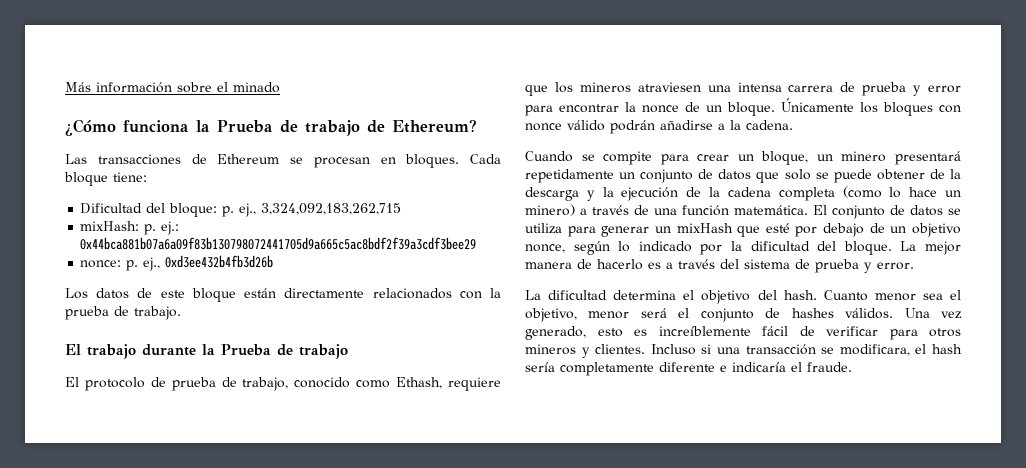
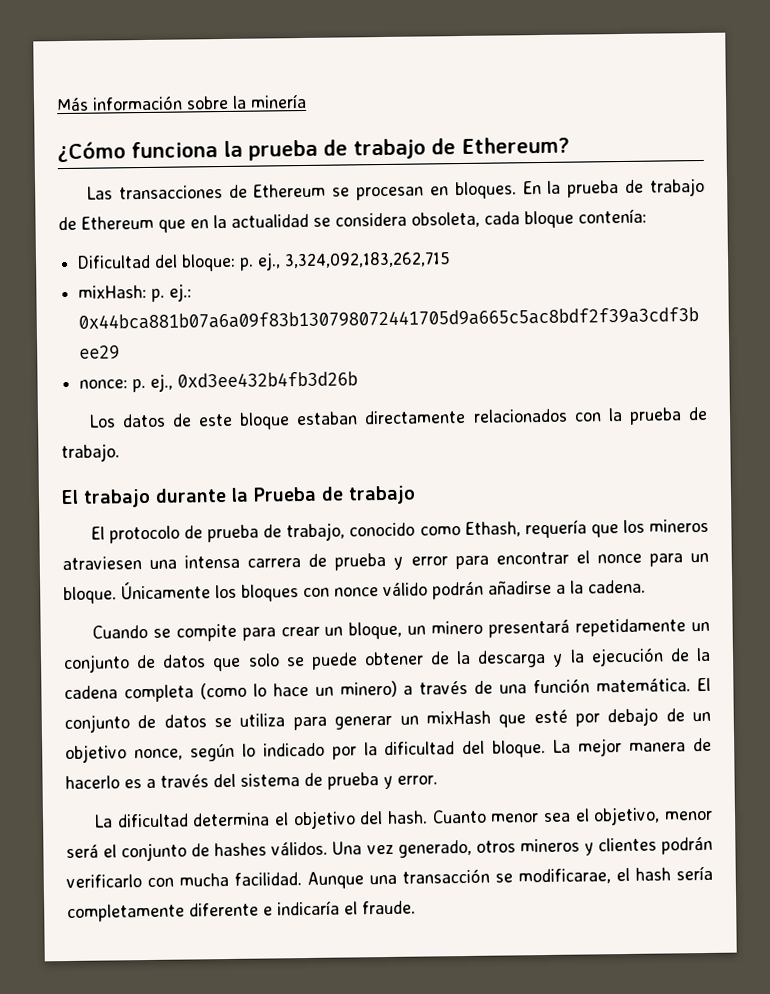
[217,82,280,93] el minado -> [232,93,307,109] la minería
[217,120,273,133] Prueba -> [248,139,318,161] prueba
[470,154,501,164] [64,172,147,186] Cada bloque tiene: -> [522,177,705,198] [58,208,647,233] En la prueba de trabajo de Ethereum que en la actualidad se considera obsoleta, cada bloque contenía:
[244,288,277,298] están -> [296,411,359,426] estaban
[448,377,502,391] requiere -> [524,519,587,539] requería
[625,102,700,113] la nonce de -> [575,550,683,567] el nonce para
[597,326,961,340] [525,344,712,358] esto es increíblemente fácil de verificar para otros mineros y clientes. Incluso si -> [475,836,714,856] [66,871,364,889] otros mineros y clientes podrán verificarlo con mucha facilidad. Aunque
[839,344,910,356] modificara, -> [518,868,611,885] modificarae,

